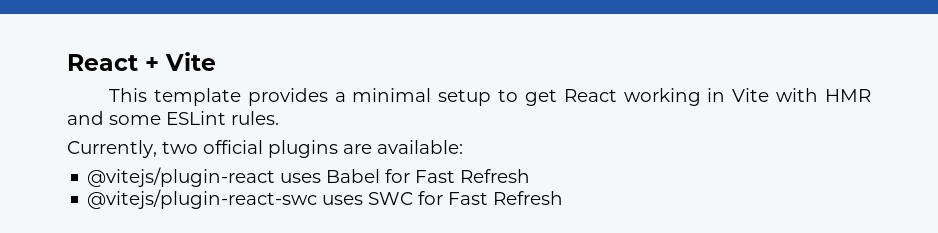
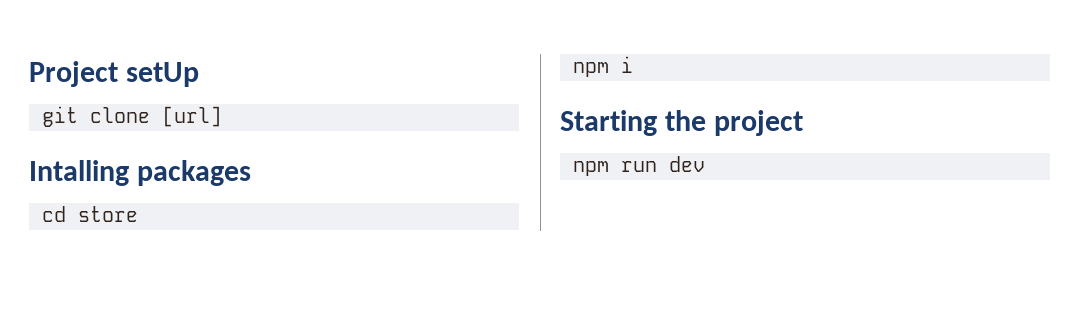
[67,52,216,71] [109,88,871,106] [67,111,279,125] [67,140,463,158] [87,167,531,187] [87,189,564,209] React + Vite // This template provides a minimal setup to get React working in Vite with HMR and some ESLint rules. // Currently, two official plugins are available: // @vitejs/plugin-react uses Babel for Fast Refresh // @vitejs/plugin-react-swc uses SWC for Fast Refresh -> [29,61,200,87] [41,106,222,127] [29,160,252,186] [41,206,138,222] [572,56,633,77] [560,110,804,136] [572,156,705,176] Project setUp // git clone [url] // Intalling packages // cd store // npm i // Starting the project // npm run dev

